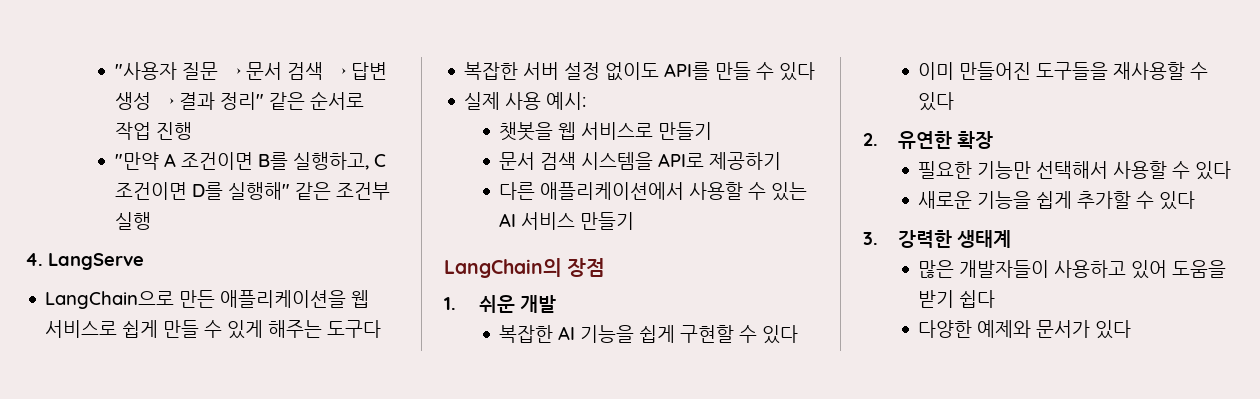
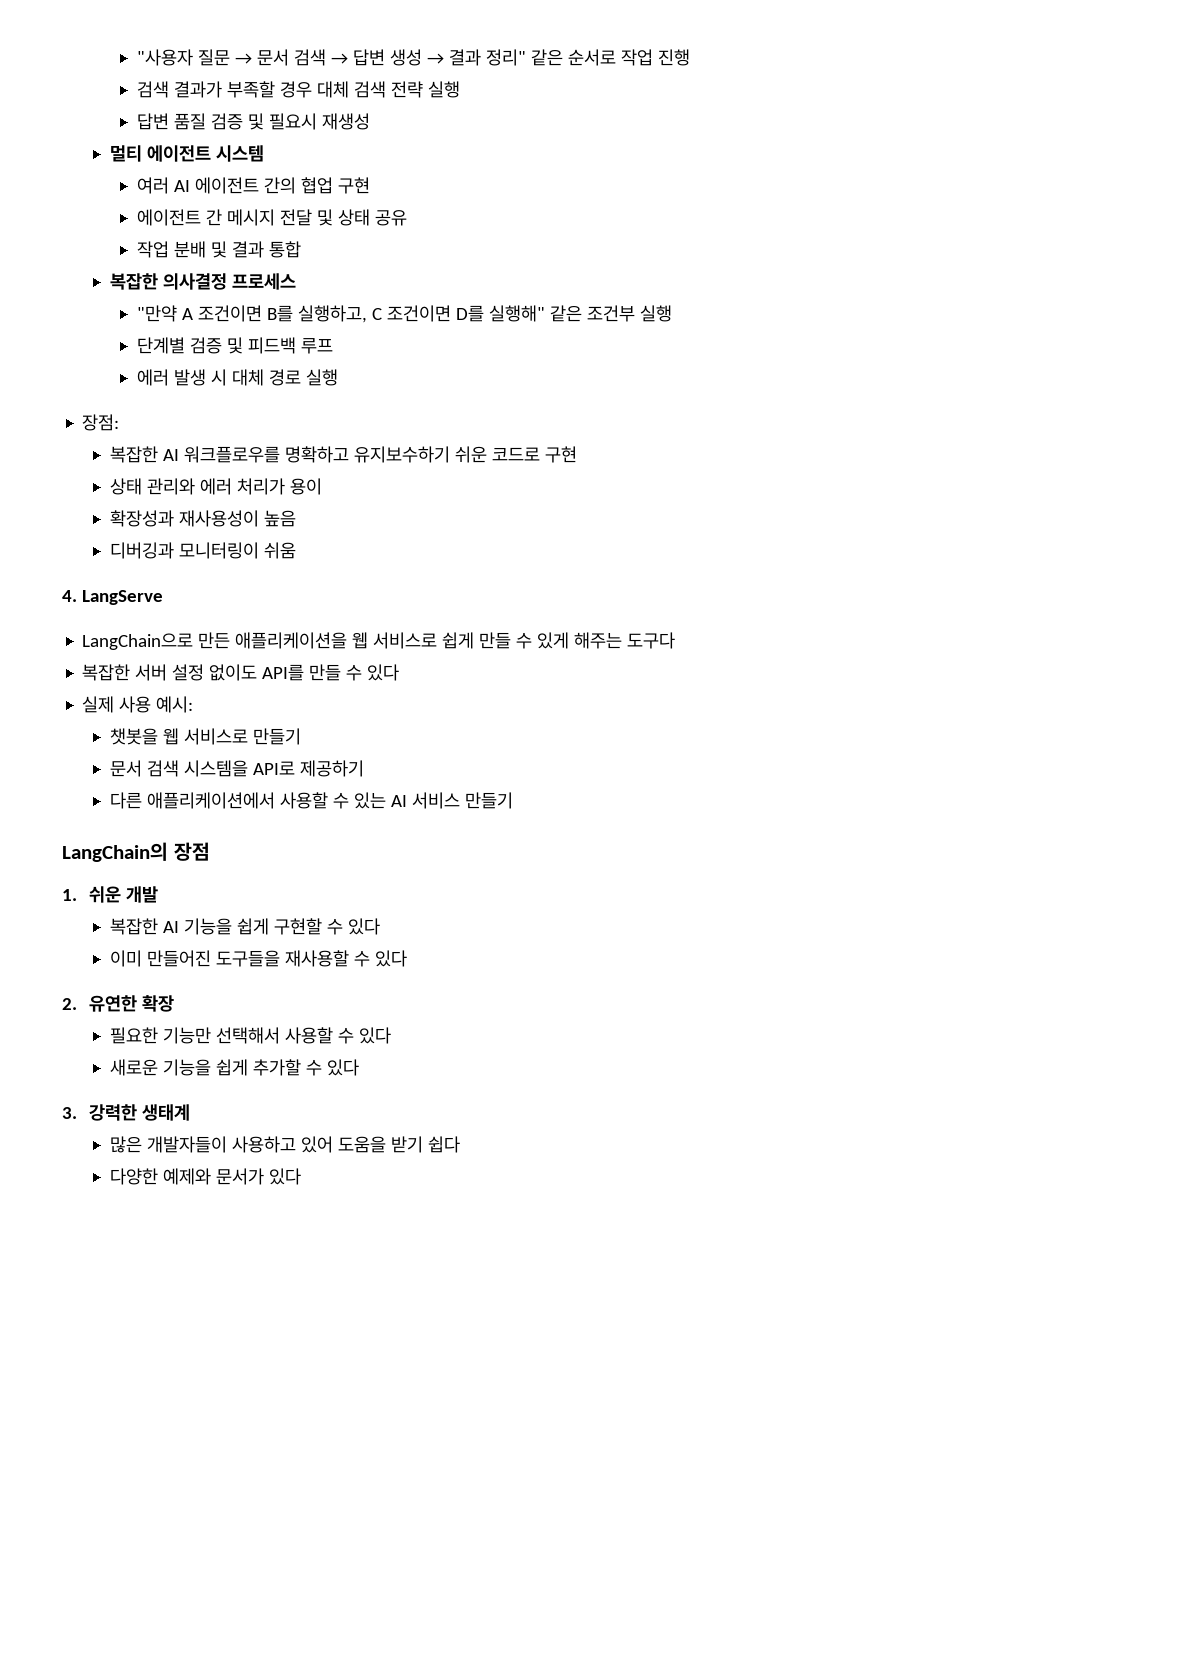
(193, 131) none -> [136,81,460,98] [136,113,370,130] [109,145,264,162] [136,177,370,194] [136,209,407,226] [136,241,301,258] [109,273,296,290] // 검색 결과가 부족할 경우 대체 검색 전략 실행 // 답변 품질 검증 및 필요시 재생성 // 멀티 에이전트 시스템 // 여러 AI 에이전트 간의 협업 구현 // 에이전트 간 메시지 전달 및 상태 공유 // 작업 분배 및 결과 통합 // 복잡한 의사결정 프로세스
(152, 221) none -> [136,337,333,354] [136,369,338,386] [82,414,120,431] [109,446,577,463] [109,478,322,495] [109,510,296,527] [109,542,296,559] // 단계별 검증 및 피드백 루프 // 에러 발생 시 대체 경로 실행 // 장점: // 복잡한 AI 워크플로우를 명확하고 유지보수하기 쉬운 코드로 구현 // 상태 관리와 에러 처리가 용이 // 확장성과 재사용성이 높음 // 디버깅과 모니터링이 쉬움

